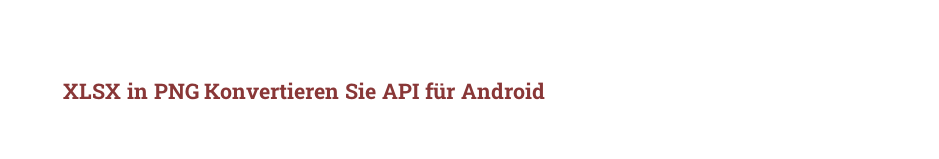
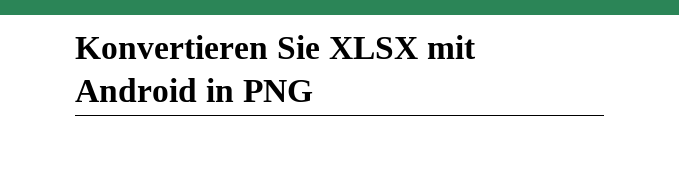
[63,82,545,100] XLSX in PNG Konvertieren Sie API für Android -> [75,35,477,59] [75,78,314,102] Konvertieren Sie XLSX mit Android in PNG

